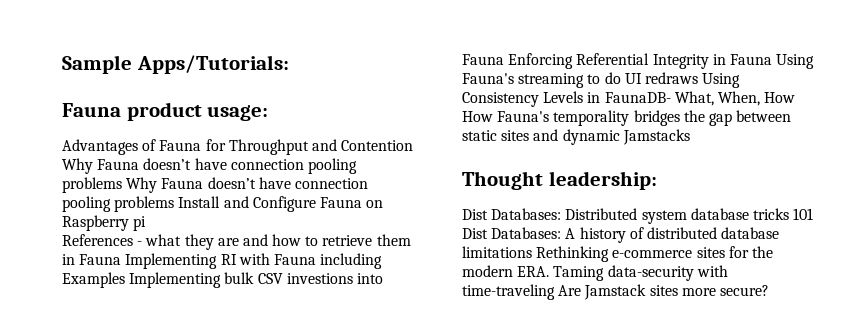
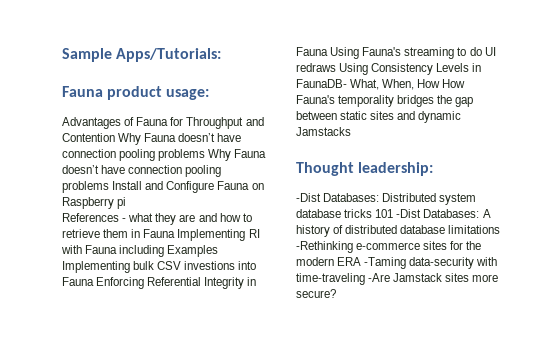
[462,209,488,220] Dist -> [296,193,321,202] -Dist
[462,228,488,239] Dist -> [396,209,422,218] -Dist
[536,246,610,262] Rethinking -> [296,241,353,253] -Rethinking
[517,266,605,281] ERA. Taming -> [337,257,407,269] ERA -Taming
[558,285,582,296] Are -> [368,273,391,282] -Are

